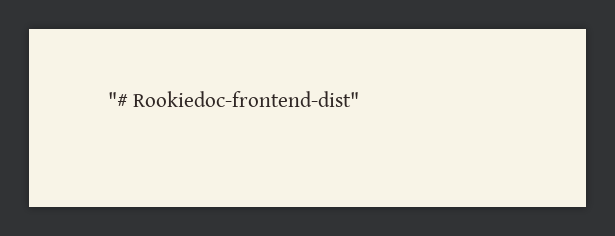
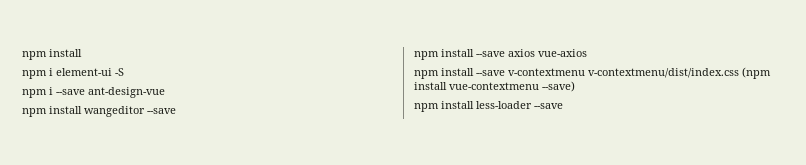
[108,91,359,107] "# Rookiedoc-frontend-dist" -> [22,49,82,60] [22,68,124,79] [22,87,165,98] [22,106,176,117] [414,49,587,60] [414,67,771,79] [414,81,575,92] [414,101,563,112] npm install // npm i element-ui -S // npm i --save ant-design-vue // npm install wangeditor --save // npm install --save axios vue-axios // npm install --save v-contextmenu v-contextmenu/dist/index.css (npm install vue-contextmenu --save) // npm install less-loader --save

